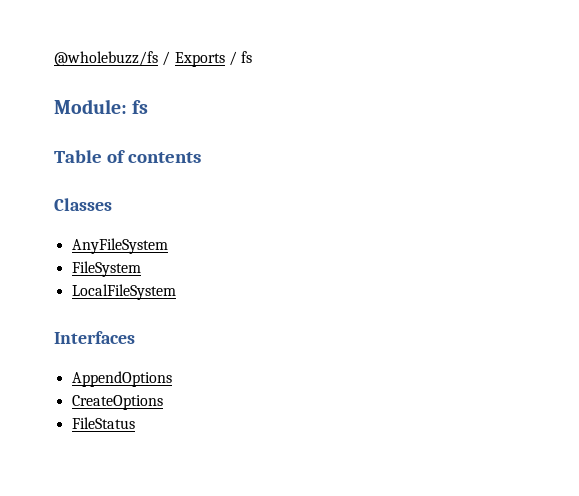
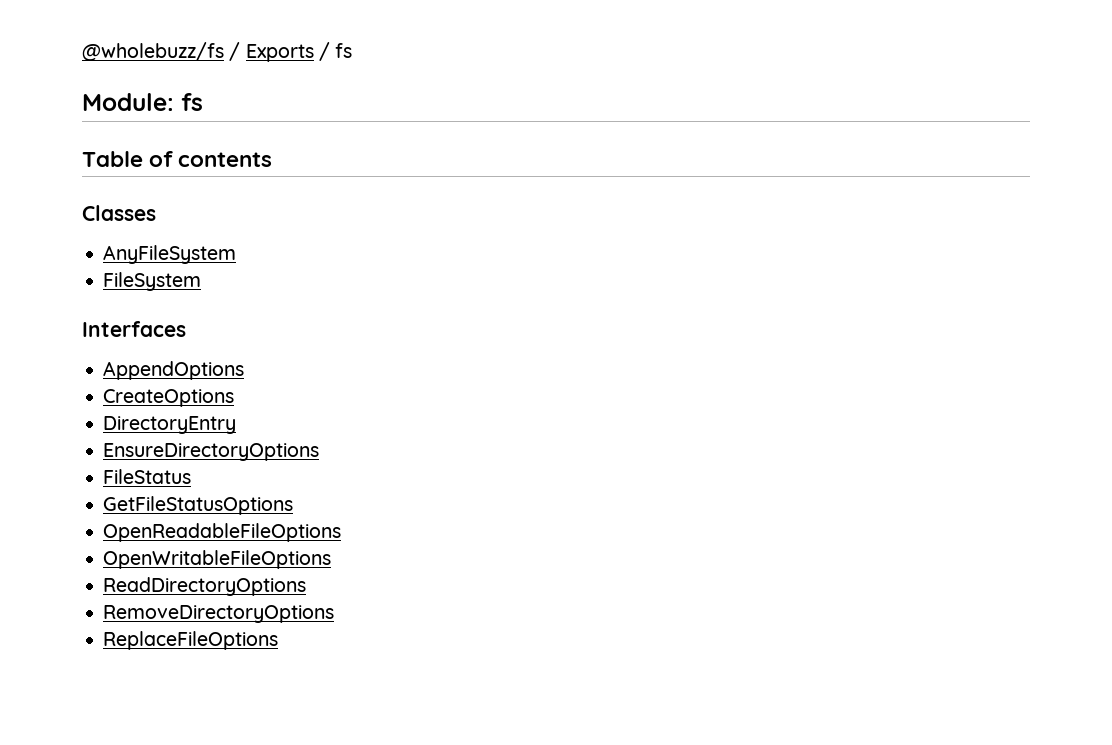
[71,284,176,300] // LocalFileSystem -> (202, 281) none
(163, 402) none -> [103,416,237,434] [103,443,320,461] // DirectoryEntry // EnsureDirectoryOptions
(135, 423) none -> [103,496,294,515] [103,523,342,542] [103,550,332,569] [103,577,307,596] [103,605,335,623] [103,631,279,650] // GetFileStatusOptions // OpenReadableFileOptions // OpenWritableFileOptions // ReadDirectoryOptions // RemoveDirectoryOptions // ReplaceFileOptions

